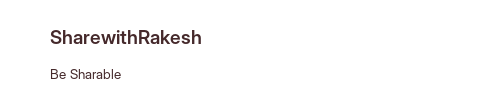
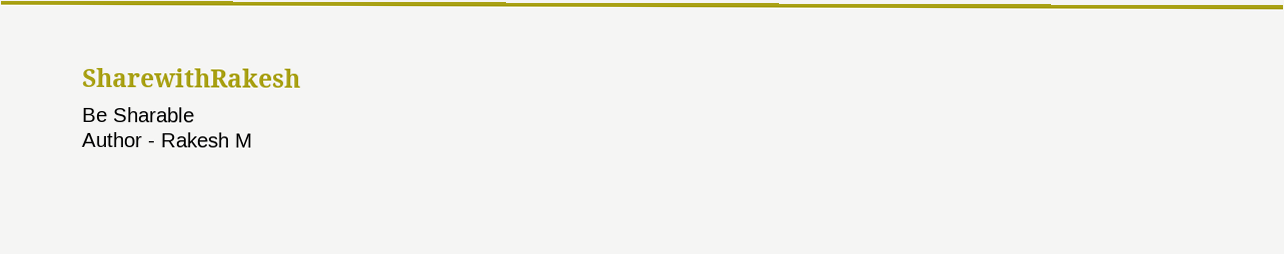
(121, 74) none -> [81,131,252,148] // Author - Rakesh M

